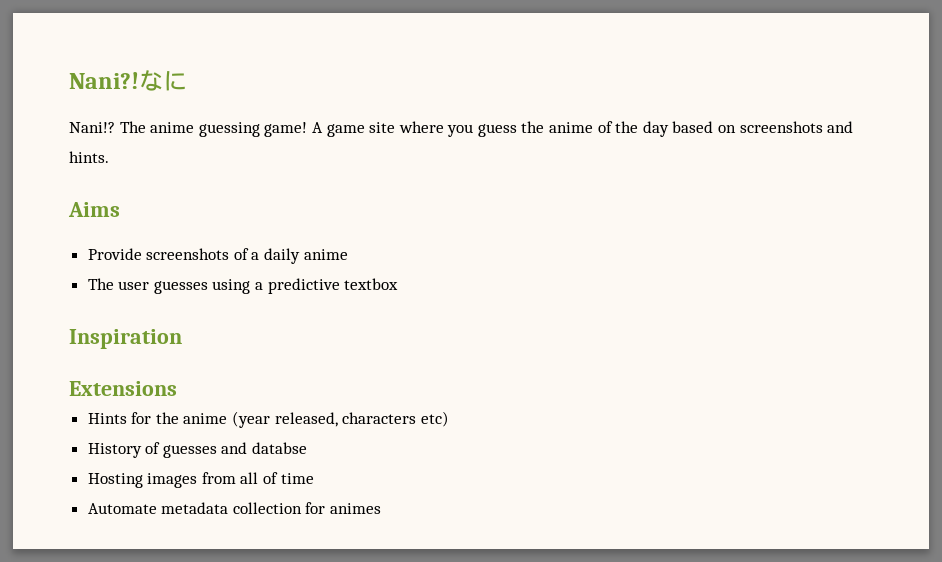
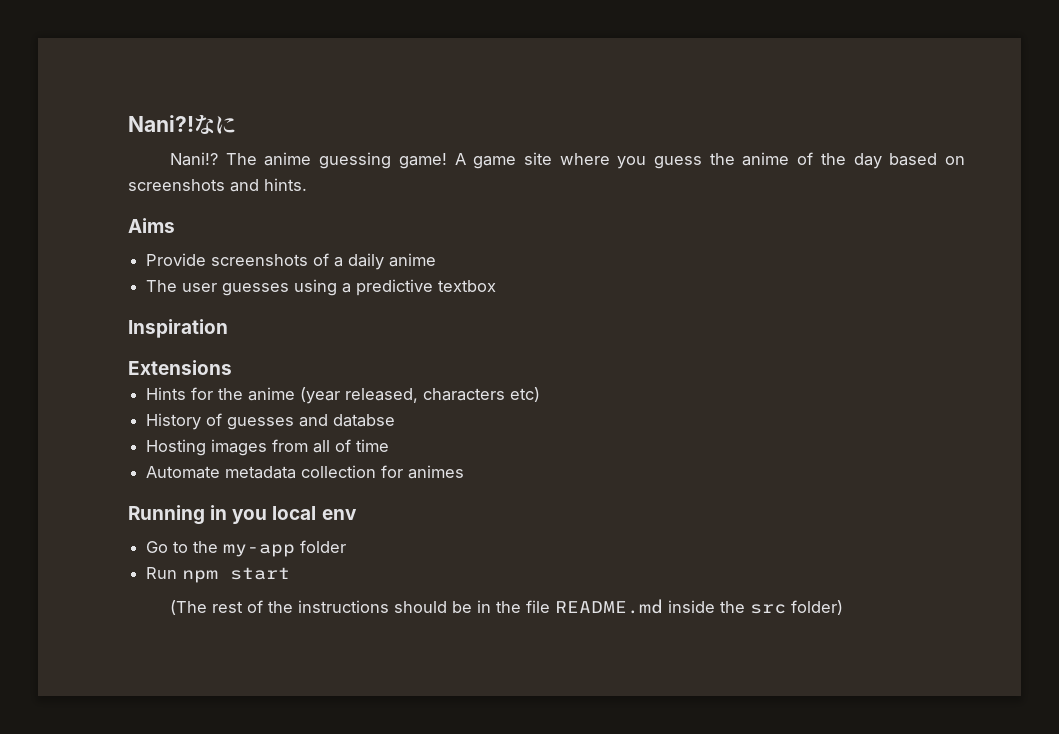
(382, 508) none -> [128,505,357,525] [146,540,347,557] [146,567,291,583] [170,599,844,615] // Running in you local env // Go to the my-app folder // Run npm start // (The rest of the instructions should be in the file README.md inside the src folder)

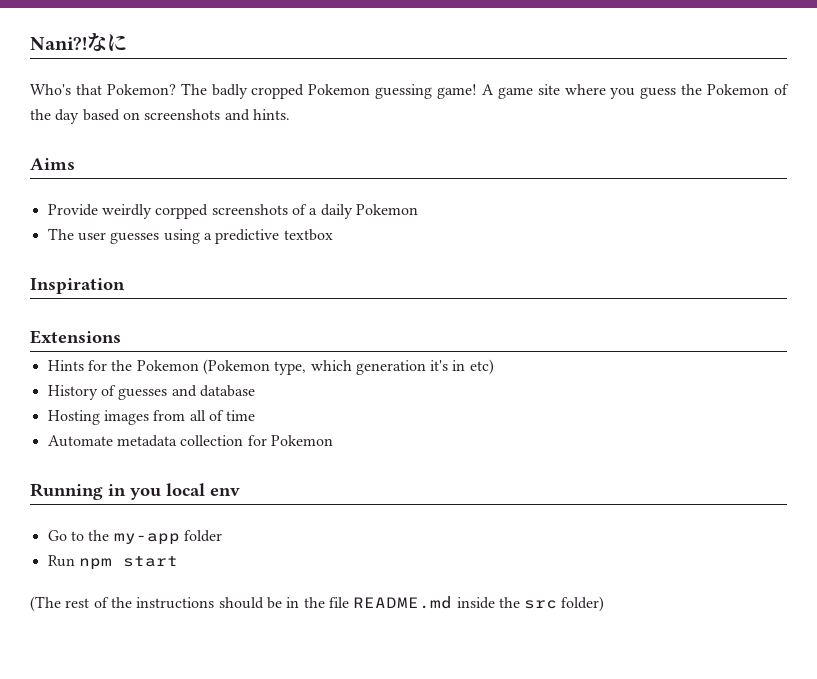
[170,152,312,166] Nani!? The anime -> [30,83,371,99] Who's that Pokemon? The badly cropped Pokemon
[742,152,790,166] anime -> [707,84,770,95] Pokemon
(207, 259) none -> [101,204,209,219] weirdly corpped
[389,253,437,267] anime -> [355,204,418,215] Pokemon
[248,387,506,404] anime (year released, characters -> [136,359,466,375] Pokemon (Pokemon type, which generation it's in
[333,414,396,427] databse -> [199,385,255,397] database
[408,465,465,479] animes -> [270,435,333,446] Pokemon

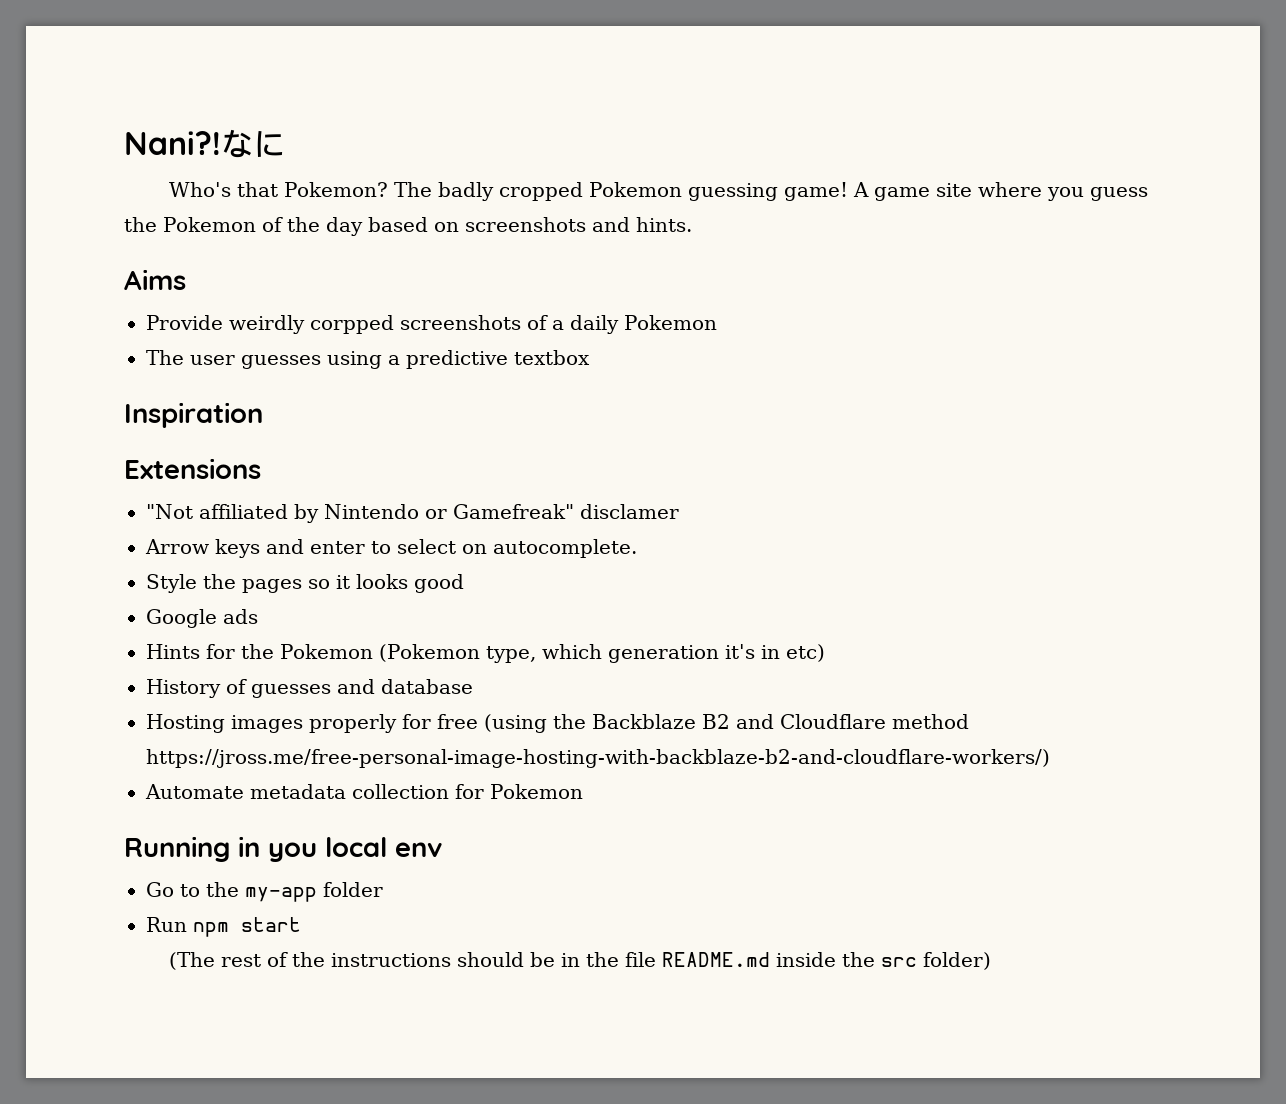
(121, 337) none -> [146,504,679,523] [145,539,637,558] [146,574,464,593] [146,609,258,628] // "Not affiliated by Nintendo or Gamefreak" disclamer // Arrow keys and enter to select on autocomplete. // Style the pages so it looks good // Google ads
[153,410,256,421] from all of time -> [309,714,969,733] [146,749,1050,768] properly for free (using the Backblaze B2 and Cloudflare method https://jross.me/free-personal-image-hosting-with-backblaze-b2-and-cloudflare-workers/)

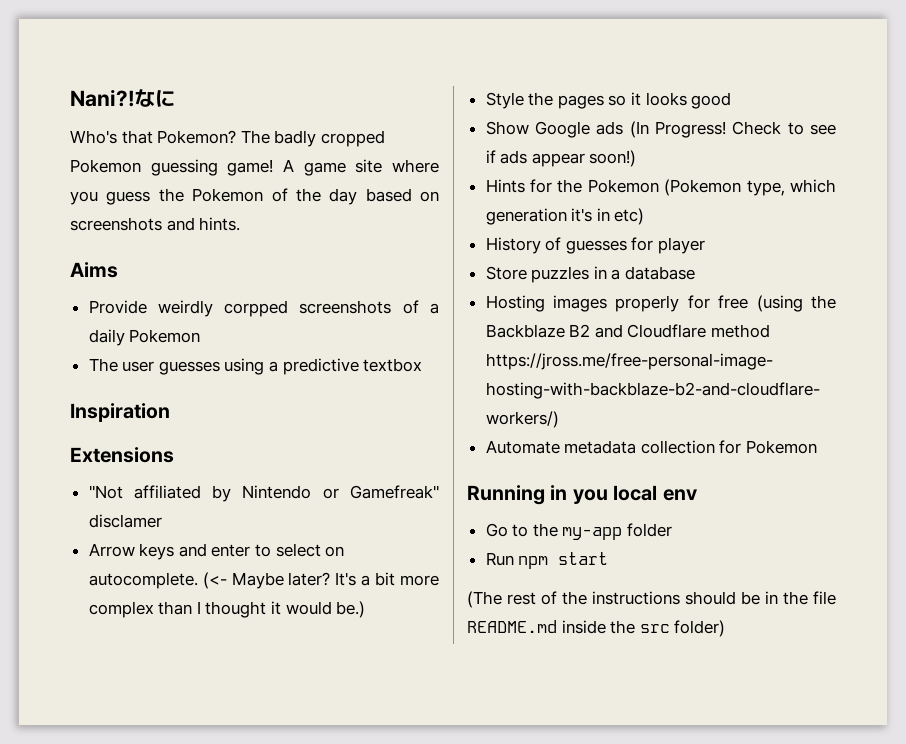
(637, 548) none -> [202,572,439,589] [88,601,366,618] (<- Maybe later? It's a bit more complex than I thought it would be.)
(464, 583) none -> [485,121,529,135] Show
(258, 616) none -> [629,121,836,138] [485,150,637,167] (In Progress! Check to see if ads appear soon!)
[337,679,375,694] and -> [631,237,706,254] [485,266,621,283] for player // Store puzzles in a

